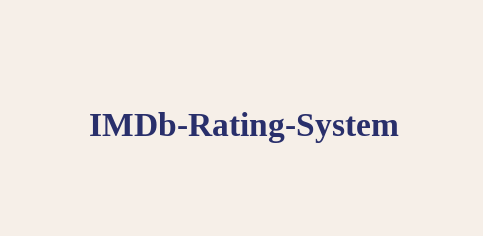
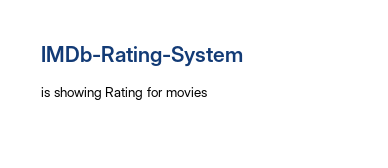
(399, 127) none -> [41,87,207,100] // is showing Rating for movies

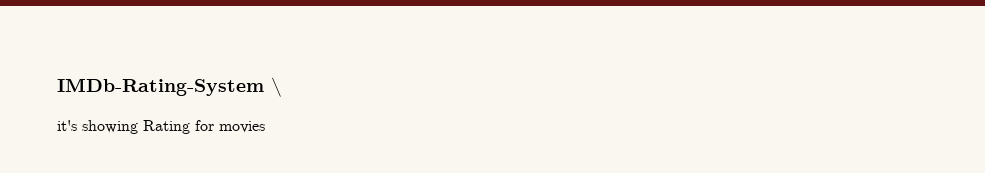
[41,87,50,97] // is -> [271,77,282,97] [57,120,77,131] \ // it's

